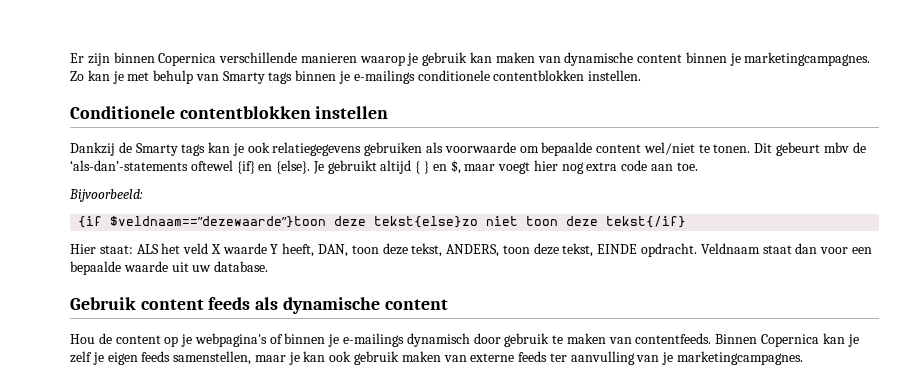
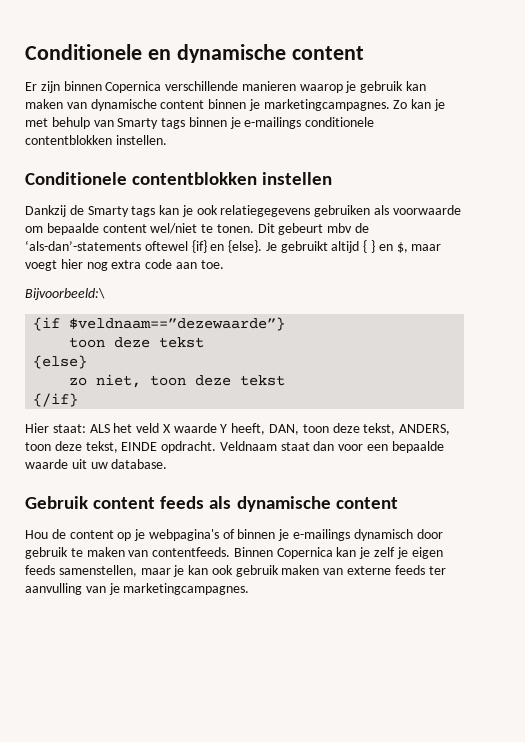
(70, 58) none -> [25,44,364,63] Conditionele en dynamische content //
[69,189,143,202] Bijvoorbeeld: -> [25,288,105,300] Bijvoorbeeld:\
[110,216,687,228] $veldnaam==”dezewaarde”}toon deze tekst{else}zo niet toon deze tekst{/if} -> [69,317,286,331] [69,337,205,348] [33,355,88,369] [69,374,286,388] [33,393,79,407] $veldnaam==”dezewaarde”} // toon deze tekst // {else} // zo niet, toon deze tekst // {/if}

